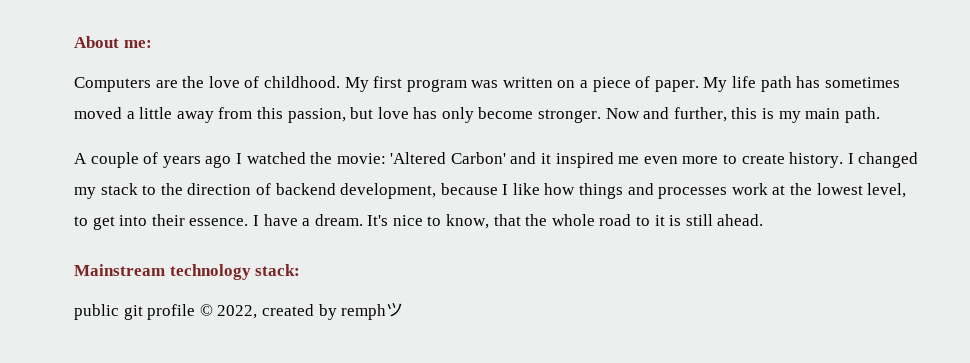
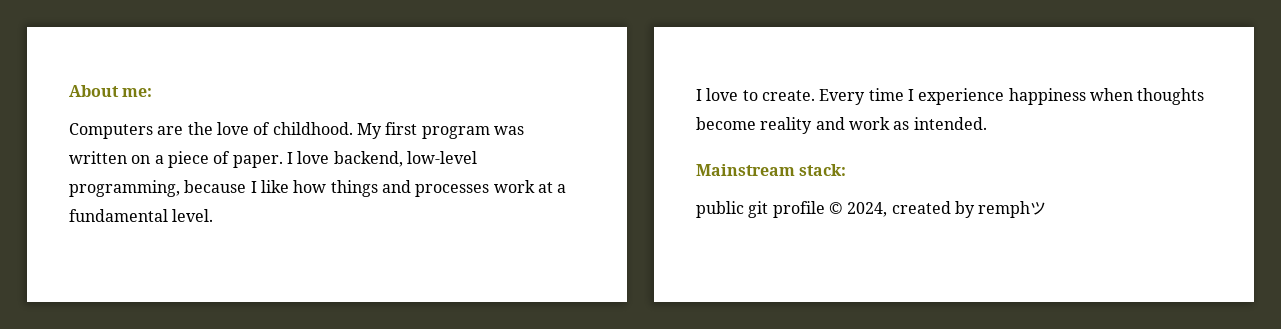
[703,76,900,92] [74,107,880,123] [74,152,919,168] [74,183,437,199] My life path has sometimes moved a little away from this passion, but love has only become stronger. Now and further, this is my main path. // A couple of years ago I watched the movie: 'Altered Carbon' and it inspired me even more to create history. I changed my stack to the direction of backend development, -> [286,151,477,167] [69,180,180,197] I love backend, low-level programming,
[790,183,907,198] [74,214,764,230] the lowest level, to get into their essence. I have a dream. It's nice to know, that the whole road to it is still ahead. -> [557,184,567,193] [69,209,214,222] [696,88,1205,105] [696,117,987,134] a fundamental level. // I love to create. Every time I experience happiness when thoughts become reality and work as intended.
[169,264,251,280] technology -> (795, 170) none
[217,305,258,319] 2022, -> [847,202,888,217] 2024,

